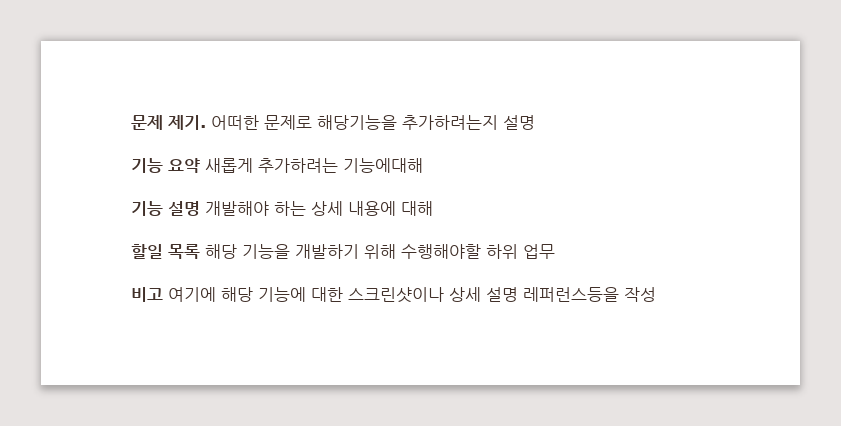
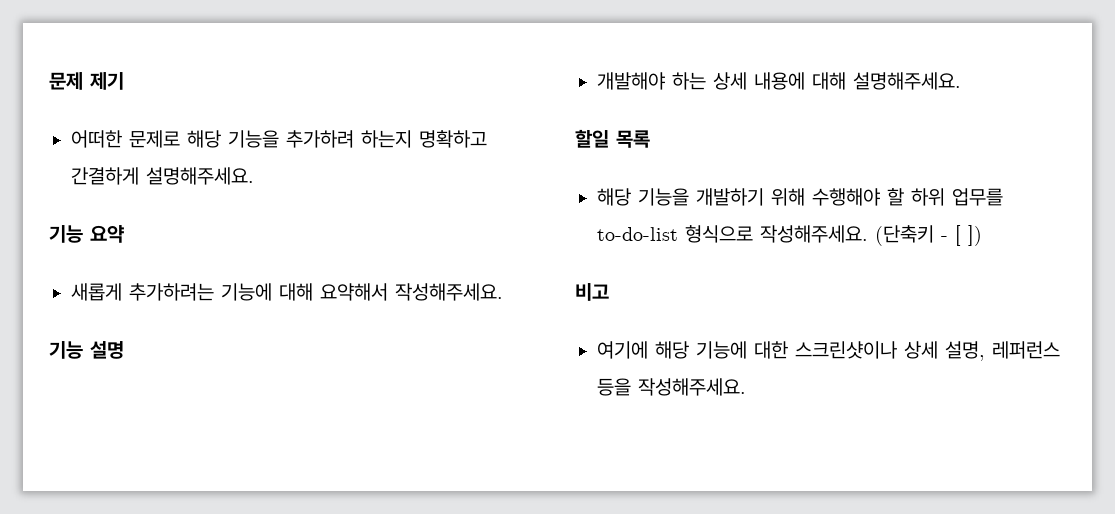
[168,115,206,130] 제기. -> [90,72,124,90] 제기 //
[317,115,535,130] 해당기능을 추가하려는지 설명 -> [187,130,487,148] [71,167,254,185] 해당 기능을 추가하려 하는지 명확하고 간결하게 설명해주세요.
(200, 165) none -> (124, 234) //
[343,158,423,173] 기능에대해 -> [221,283,503,301] 기능에 대해 요약해서 작성해주세요.
(200, 208) none -> (124, 350) //
(433, 208) none -> [853,72,961,90] 설명해주세요.
(200, 251) none -> (650, 139) //
[401,244,555,259] 수행해야할 하위 업무 -> [812,188,1003,206] [597,225,982,246] 수행해야 할 하위 업무를 to-do-list 형식으로 작성해주세요. (단축키 - [ ])
(163, 294) none -> (609, 292) //
[486,287,656,302] 설명 레퍼런스등을 작성 -> [945,341,1060,361] [597,378,746,396] 설명, 레퍼런스 등을 작성해주세요.

